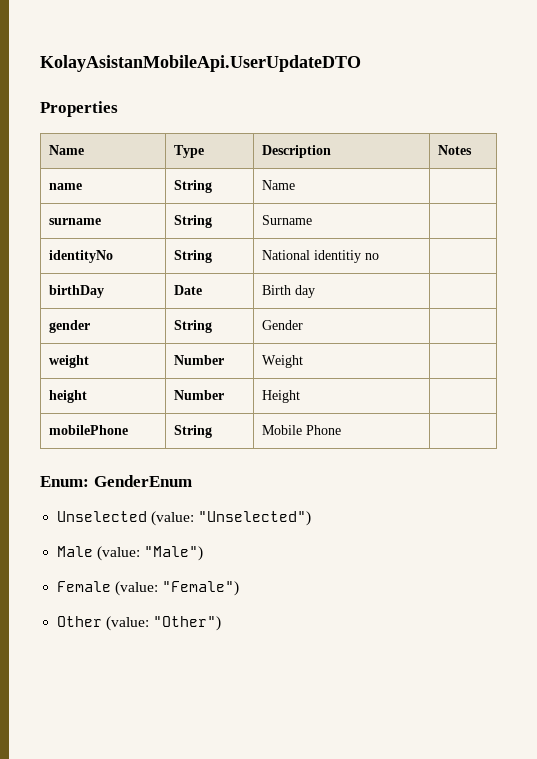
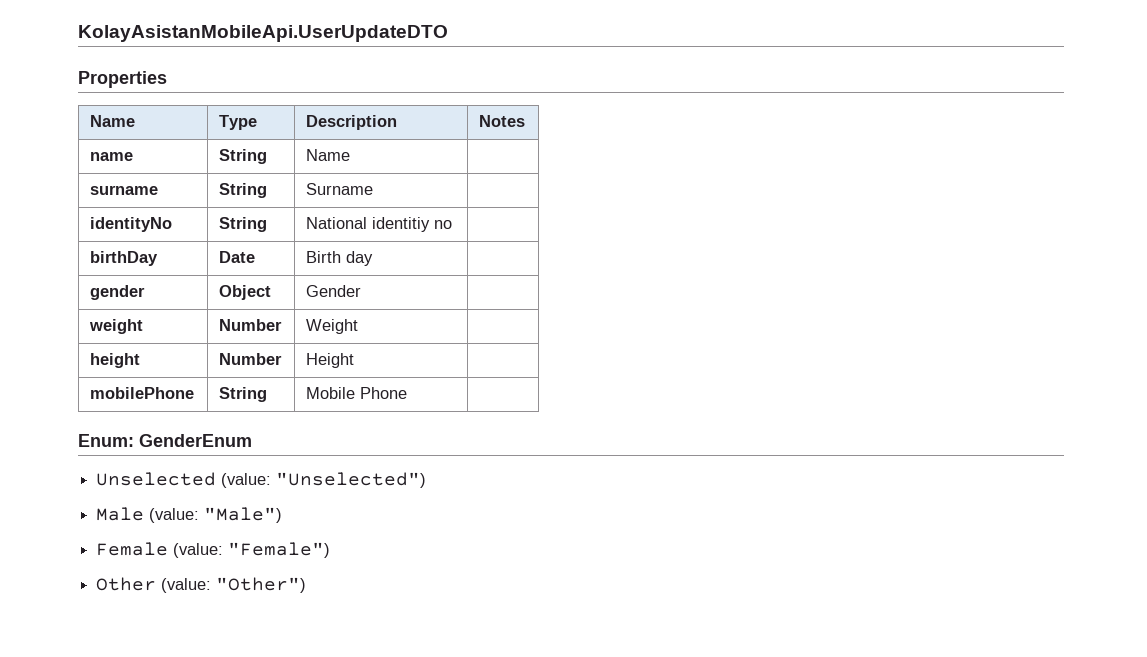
[173,320,212,333] String -> [219,285,272,300] Object

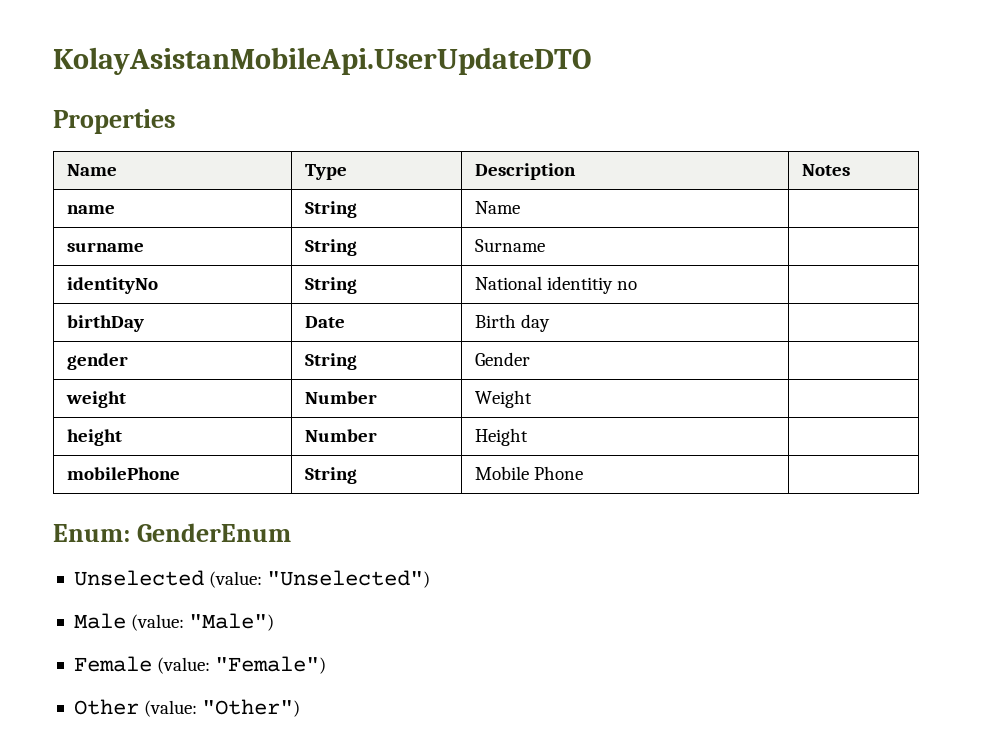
[219,285,272,300] Object -> [305,353,358,370] String

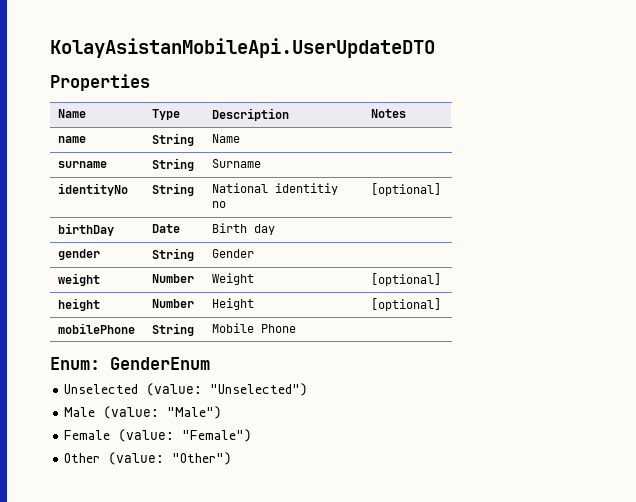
(638, 285) none -> [371,183,442,196] [optional]
(533, 399) none -> [371,273,442,286] [optional]
(529, 437) none -> [371,298,442,311] [optional]

